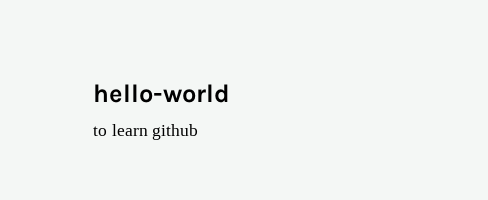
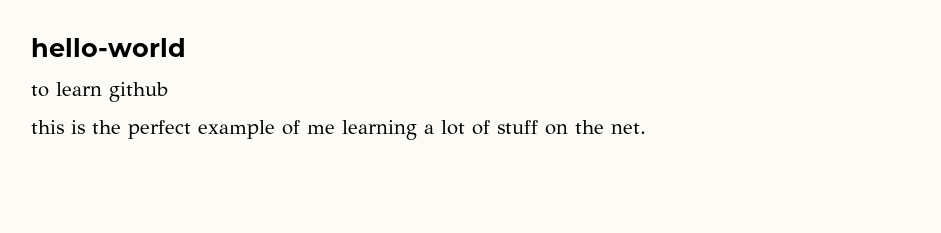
(199, 132) none -> [31,120,646,140] // this is the perfect example of me learning a lot of stuff on the net.

